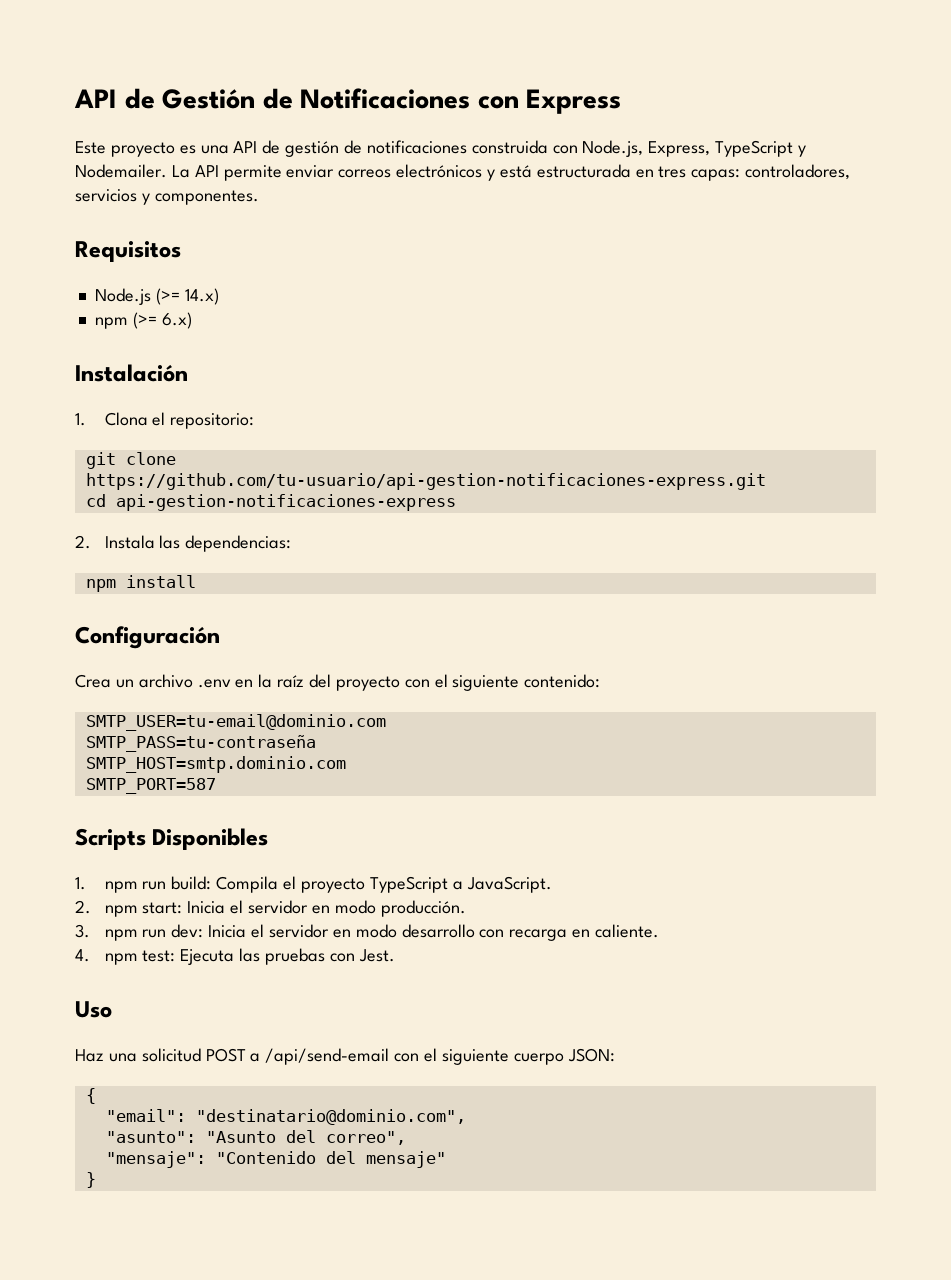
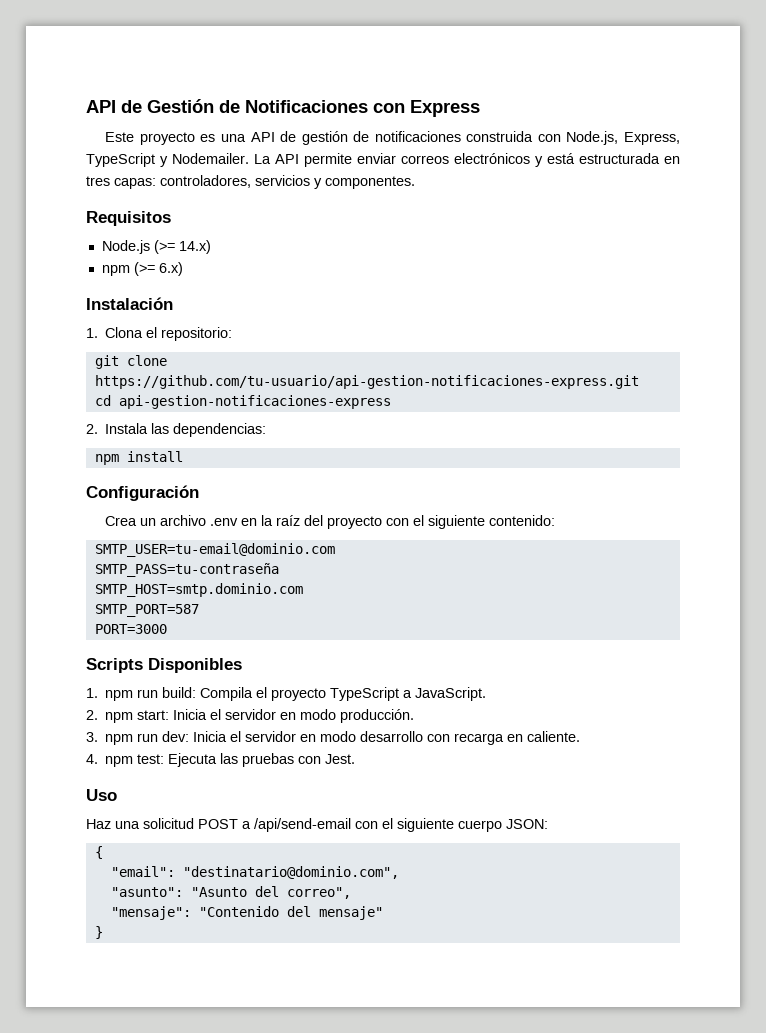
(216, 786) none -> [94,624,167,634] // PORT=3000

